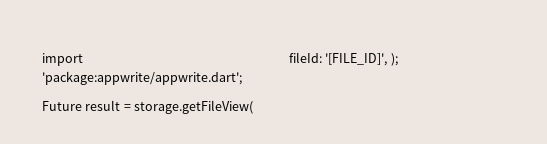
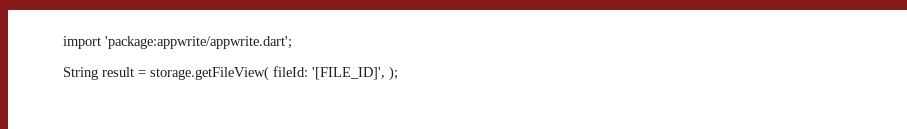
[42,101,82,111] Future -> [63,67,98,80] String

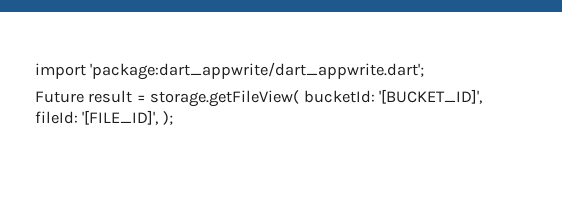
[105,36,292,49] [63,67,98,80] 'package:appwrite/appwrite.dart'; // String -> [90,62,425,80] [35,91,84,103] 'package:dart_appwrite/dart_appwrite.dart'; // Future
(269, 73) none -> [303,89,483,104] bucketId: '[BUCKET_ID]',

